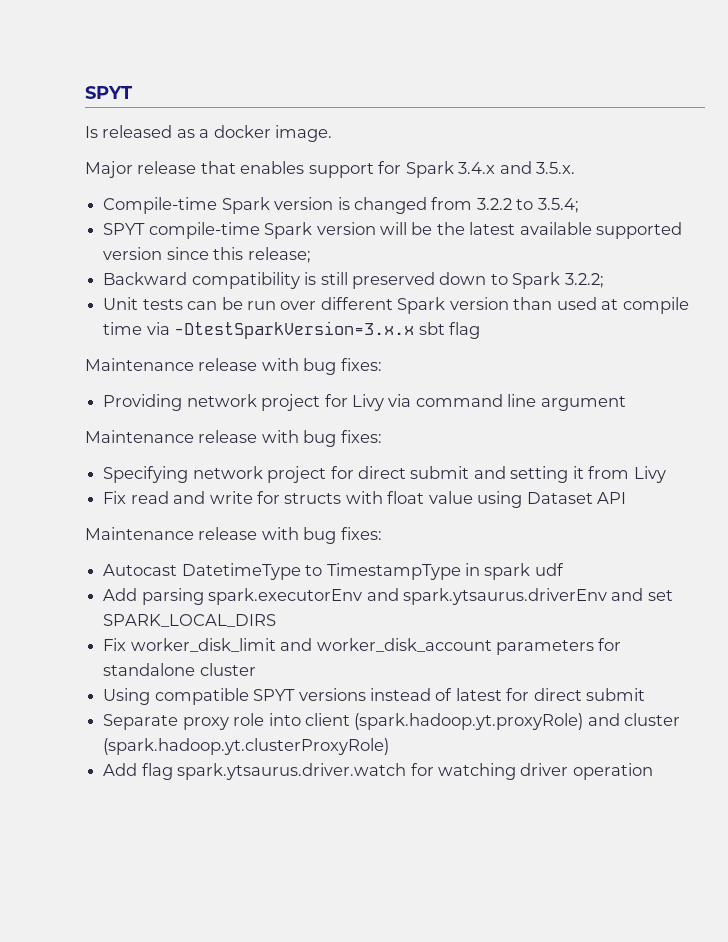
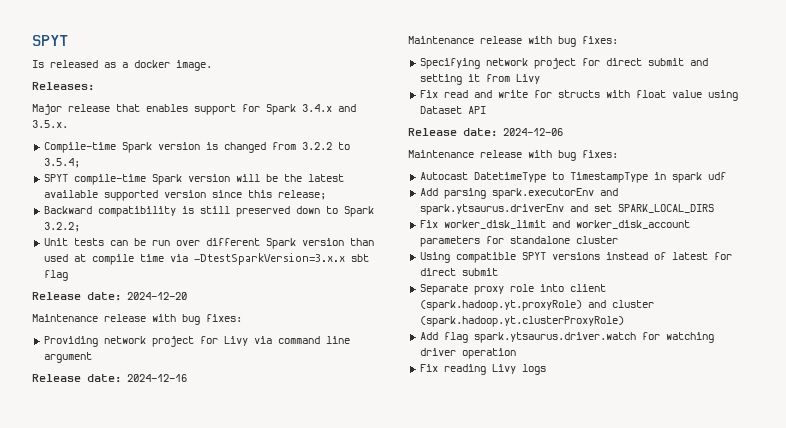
(333, 133) none -> [32,82,94,91] // Releases:
(480, 330) none -> [32,292,187,301] // Release date: 2024-12-20
(626, 403) none -> [32,374,187,383] // Release date: 2024-12-16
(627, 498) none -> [408,128,563,137] // Release date: 2024-12-06
(653, 771) none -> [419,364,546,375] // Fix reading Livy logs

